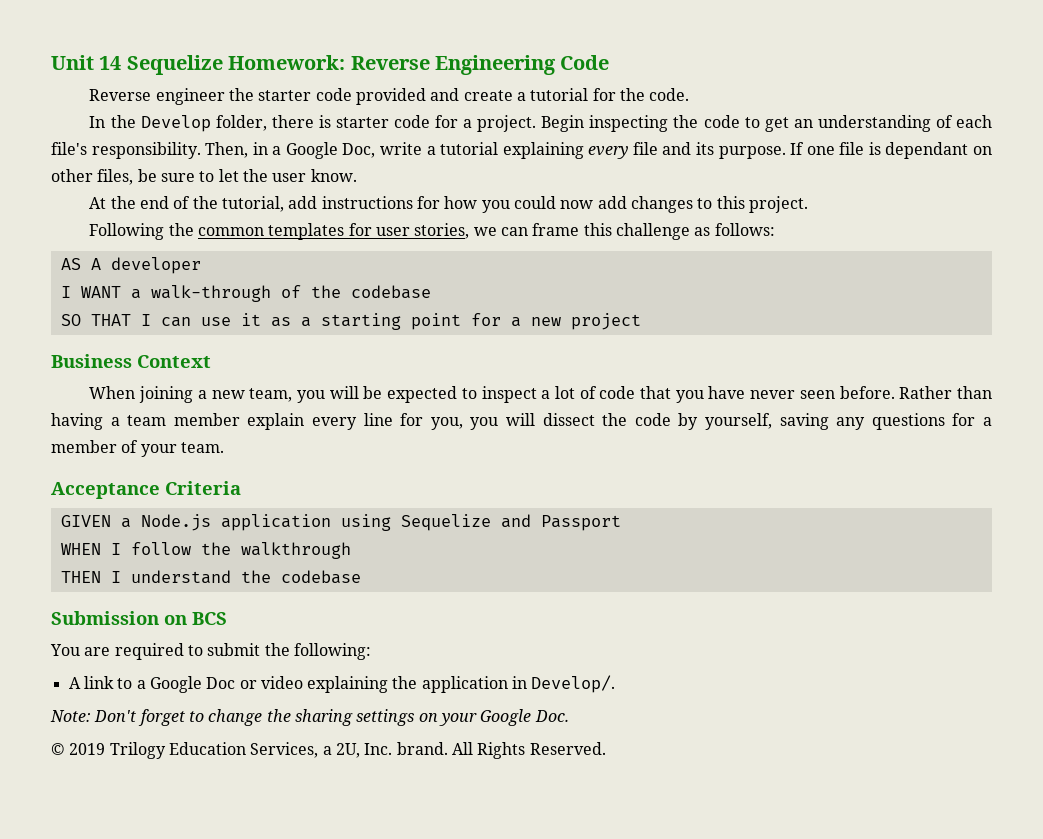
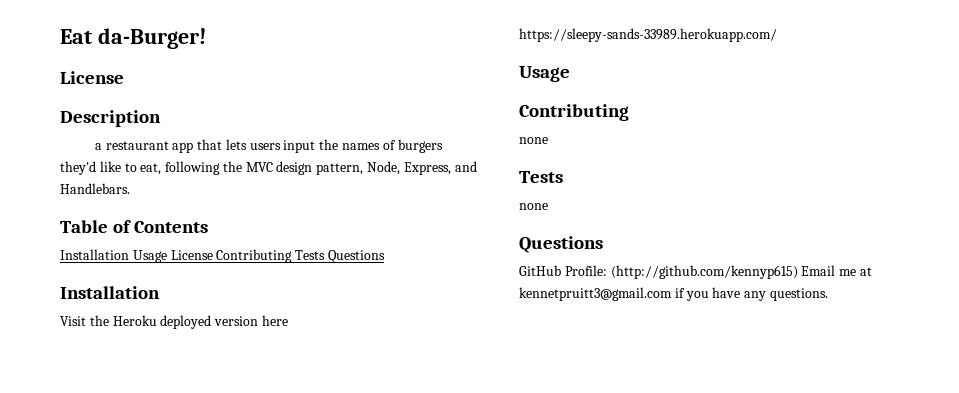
[51,55,610,75] [89,88,690,105] [89,115,993,132] [51,142,992,159] [51,169,357,185] [89,196,808,213] [89,223,775,240] [60,257,201,274] [60,285,431,302] [60,313,641,330] [51,354,211,368] [89,386,992,403] [51,413,993,430] [51,440,224,457] [51,481,241,499] [60,514,621,531] [60,542,351,559] [60,570,361,584] [51,611,227,625] [50,643,371,660] [68,675,616,693] [50,709,569,726] [51,742,606,759] Unit 14 Sequelize Homework: Reverse Engineering Code // Reverse engineer the starter code provided and create a tutorial for the code. // In the Develop folder, there is starter code for a project. Begin inspecting the code to get an understanding of each file's responsibility. Then, in a Google Doc, write a tutorial explaining every file and its purpose. If one file is dependant on other files, be sure to let the user know. // At the end of the tutorial, add instructions for how you could now add changes to this project. // Following the common templates for user stories, we can frame this challenge as follows: // AS A developer // I WANT a walk-through of the codebase // SO THAT I can use it as a starting point for a new project // Business Context // When joining a new team, you will be expected to inspect a lot of code that you have never seen before. Rather than having a team member explain every line for you, you will dissect the code by yourself, saving any questions for a member of your team. // Acceptance Criteria // GIVEN a Node.js application using Sequelize and Passport // WHEN I follow the walkthrough // THEN I understand the codebase // Submission on BCS // You are required to submit the following: // A link to a Google Doc or video explaining the application in Develop/. // Note: Don't forget to change the sharing settings on your Google Doc. // © 2019 Trilogy Education Services, a 2U, Inc. brand. All Rights Reserved. -> [60,28,206,49] [60,71,124,84] [60,110,161,127] [94,139,443,153] [60,161,477,175] [60,183,130,194] [60,220,209,233] [60,249,385,263] [60,286,160,299] [60,315,288,329] [519,28,777,42] [519,66,570,82] [519,104,629,121] [519,137,548,144] [519,171,563,183] [519,203,548,210] [519,236,603,253] [519,265,872,279] [519,287,828,301] Eat da-Burger! // License // Description // a restaurant app that lets users input the names of burgers they'd like to eat, following the MVC design pattern, Node, Express, and Handlebars. // Table of Contents // Installation Usage License Contributing Tests Questions // Installation // Visit the Heroku deployed version here https://sleepy-sands-33989.herokuapp.com/ // Usage // Contributing // none // Tests // none // Questions // GitHub Profile: (http://github.com/kennyp615) Email me at kennetpruitt3@gmail.com if you have any questions.

